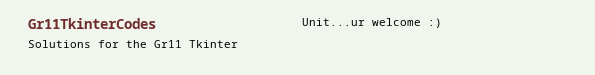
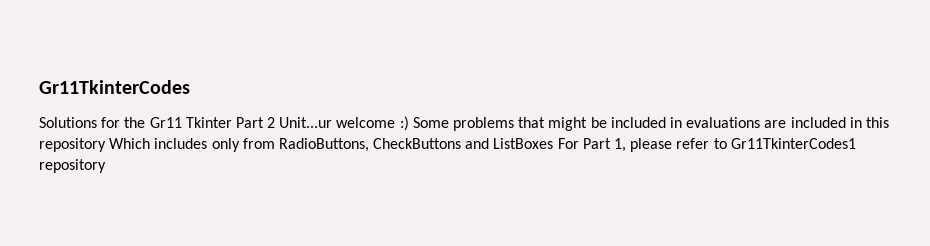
(238, 44) none -> [235,117,276,128] Part 2
(442, 23) none -> [412,117,889,131] [39,138,856,152] [39,159,106,173] Some problems that might be included in evaluations are included in this repository Which includes only from RadioButtons, CheckButtons and ListBoxes For Part 1, please refer to Gr11TkinterCodes1 repository

